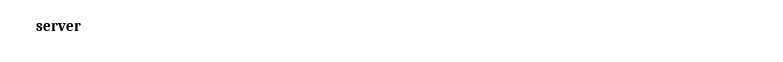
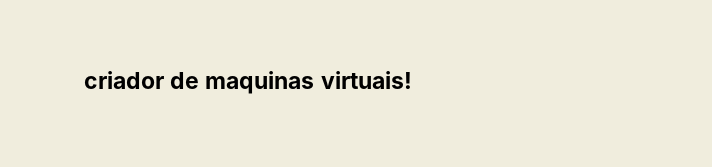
[36,22,81,31] server -> [84,71,412,94] criador de maquinas virtuais!

